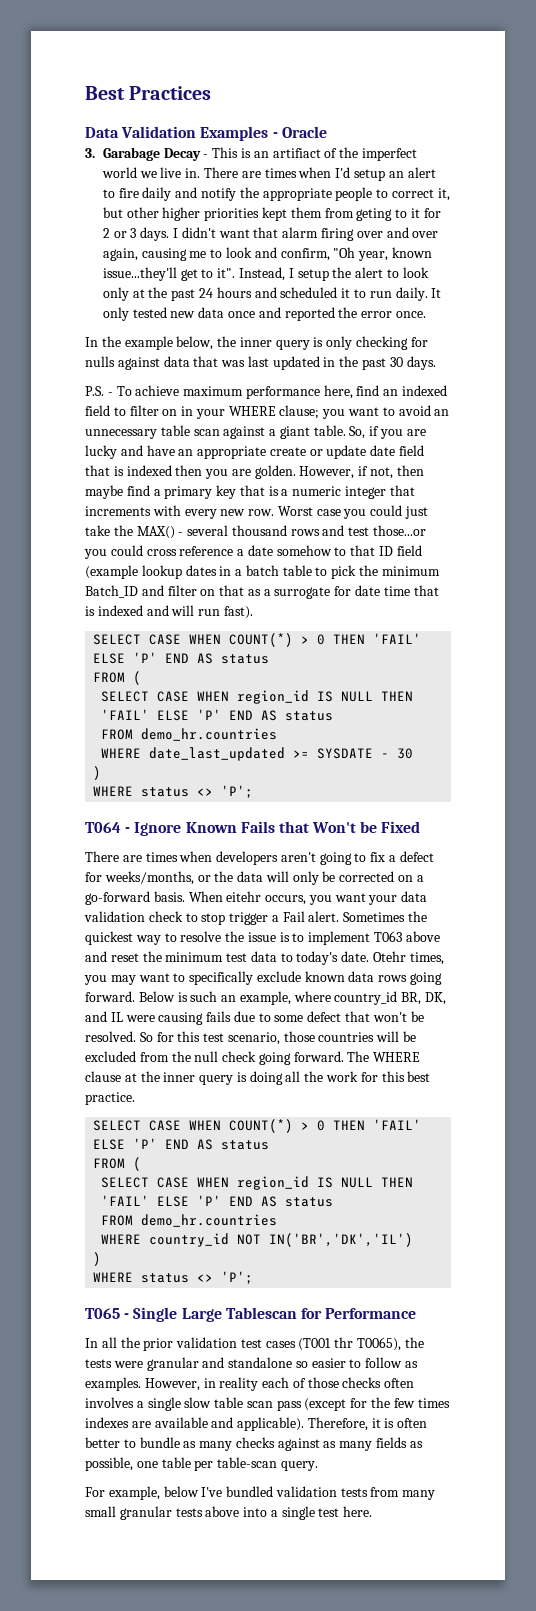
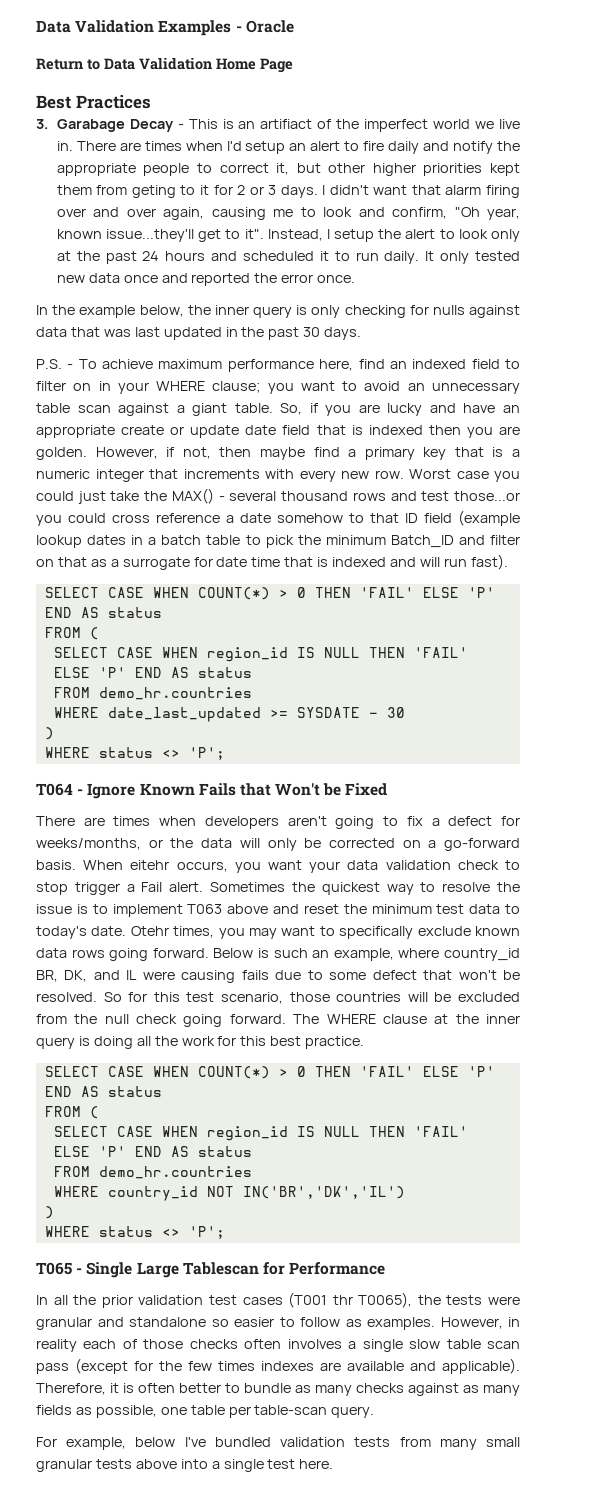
[85,86,212,100] Best Practices // -> (36, 26) none
(327, 132) none -> [36,57,293,73] [36,95,151,109] // Return to Data Validation Home Page // Best Practices

